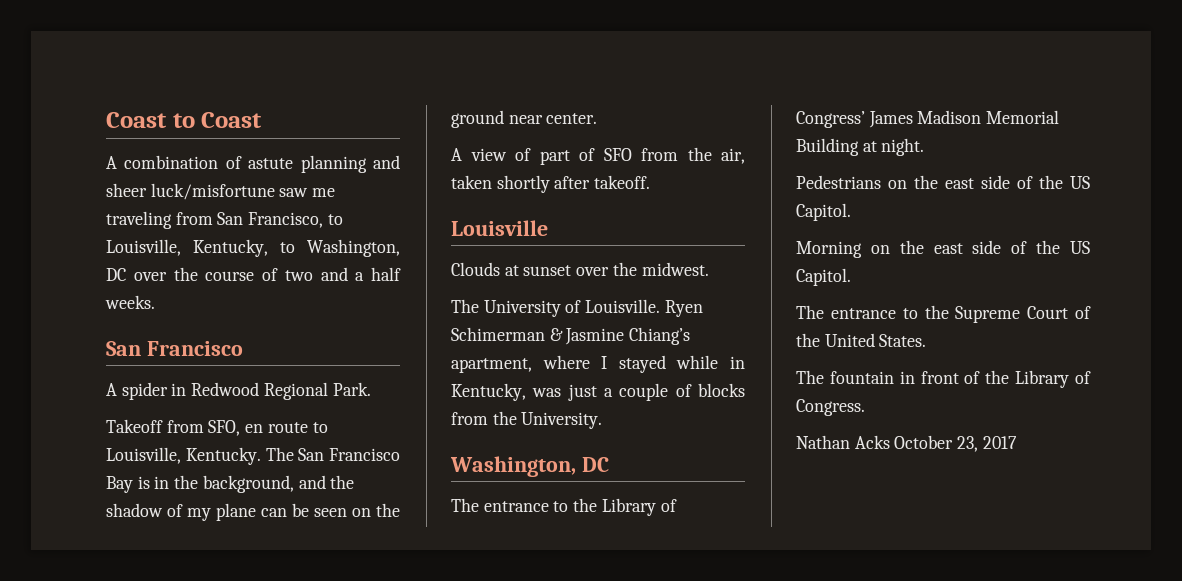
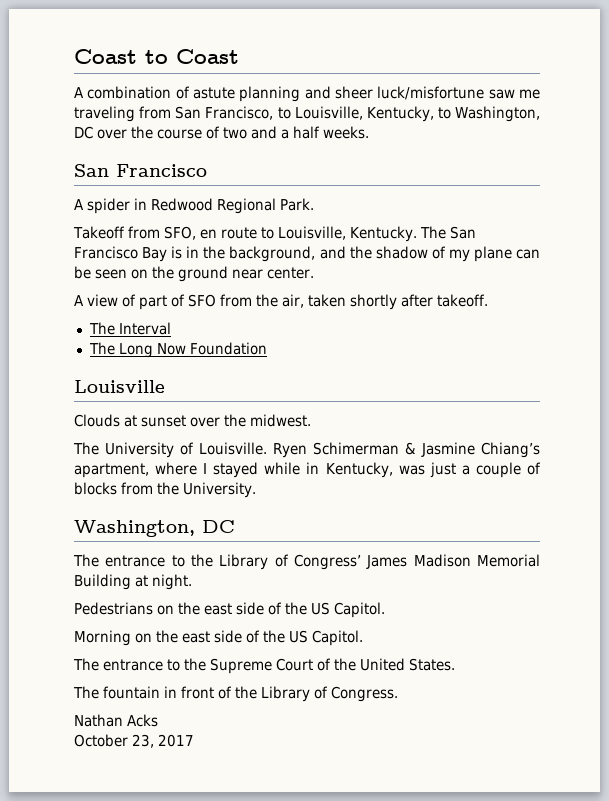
(651, 182) none -> [88,322,171,335] [88,342,267,358] // The Interval // The Long Now Foundation
(890, 442) none -> (158, 720) //

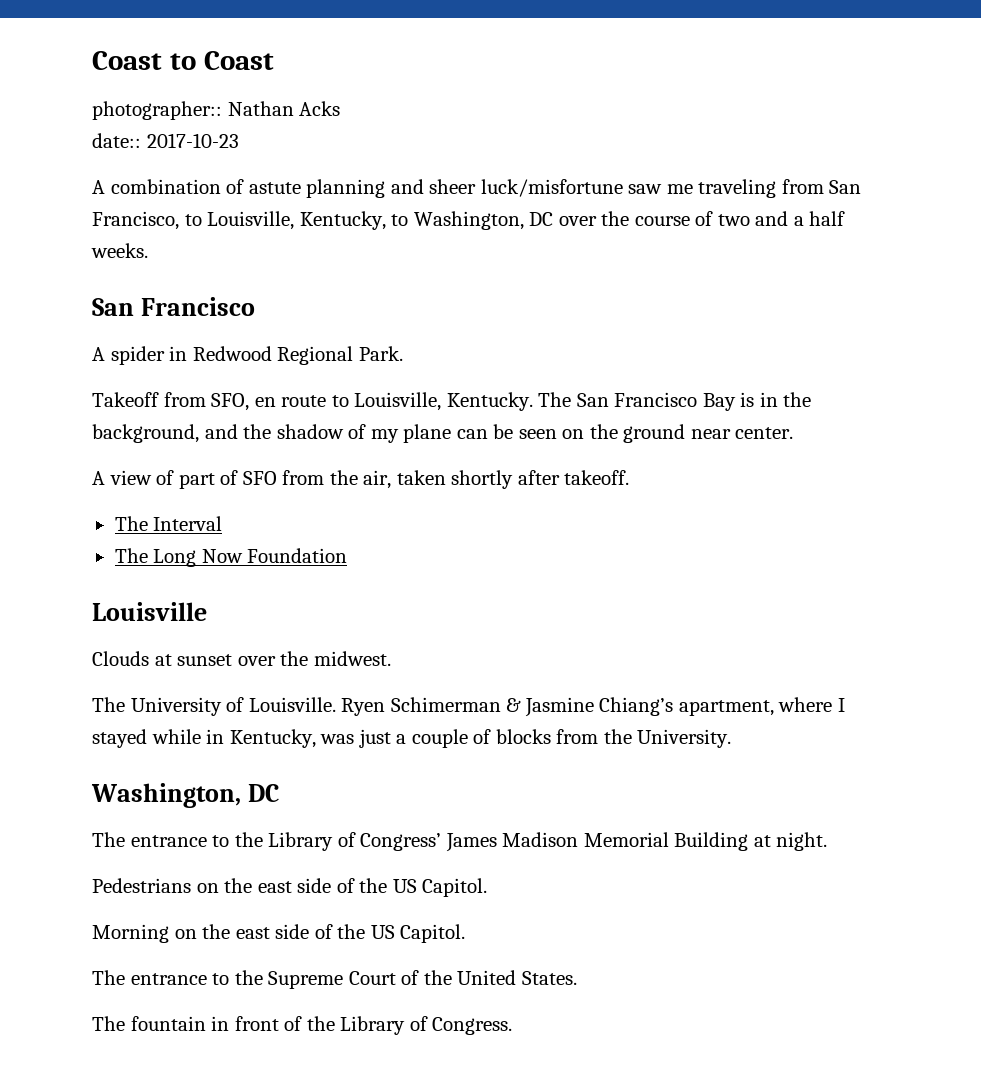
(239, 56) none -> [92,101,341,120] [92,133,239,148] // photographer:: Nathan Acks // date:: 2017-10-23
[74,714,158,727] [74,734,194,748] // Nathan Acks // October 23, 2017 -> (513, 1026) none

